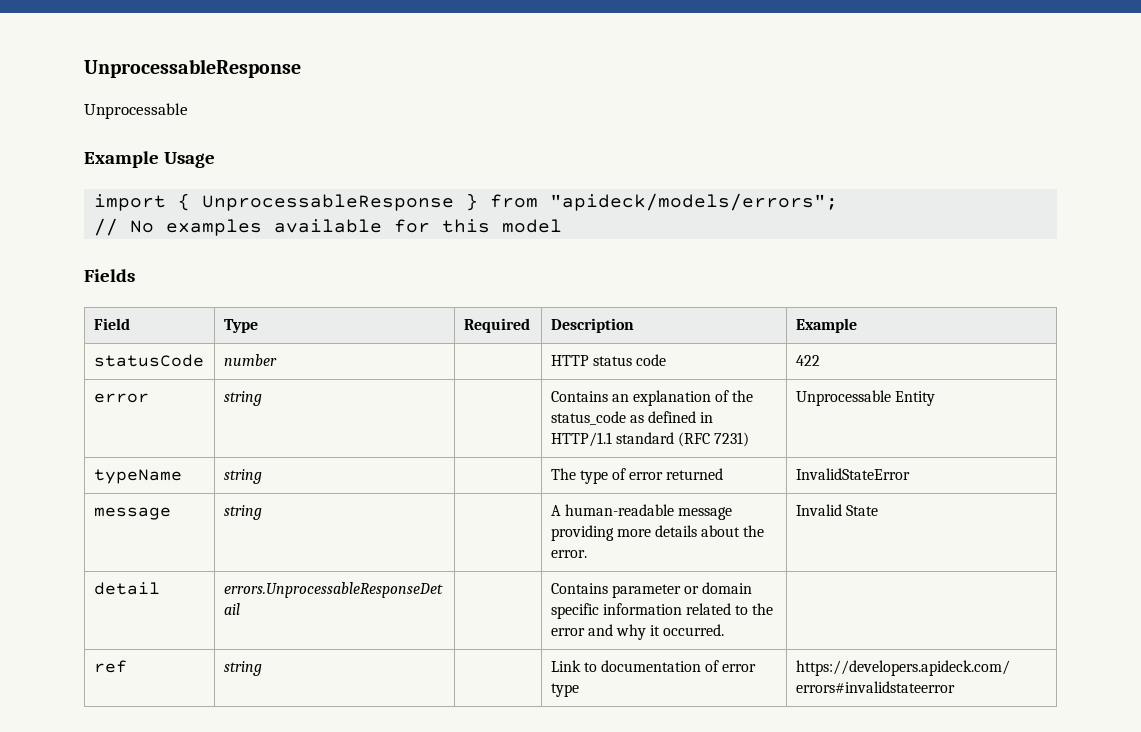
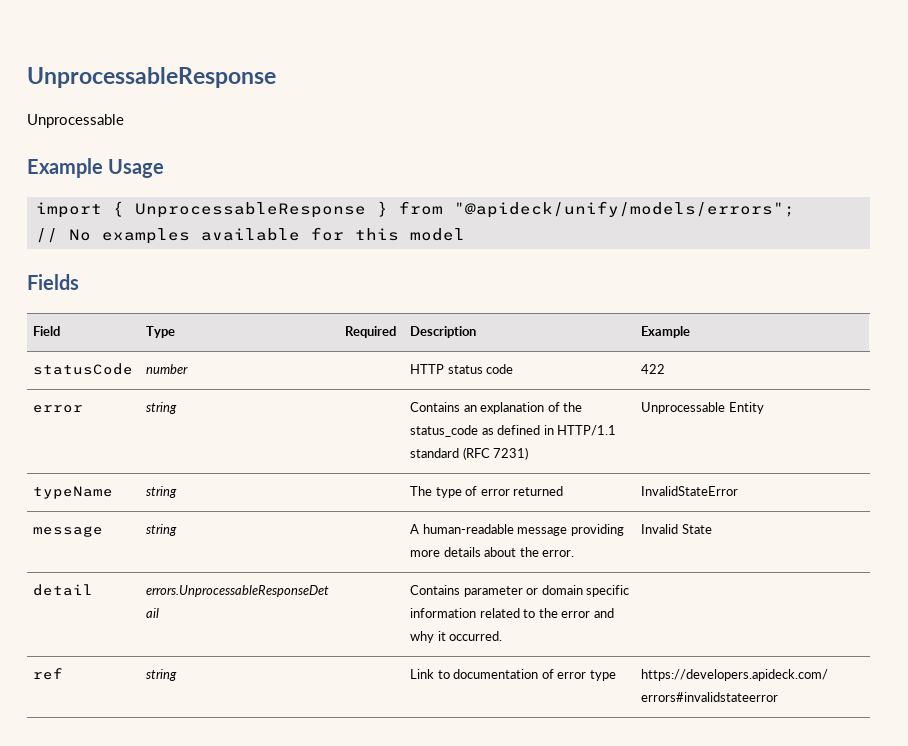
[550,193,839,211] "apideck/models/errors"; -> [453,201,795,218] "@apideck/unify/models/errors";

